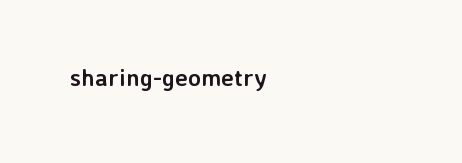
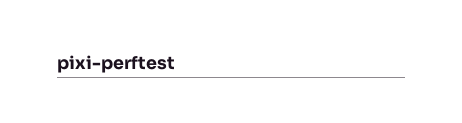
[70,69,267,91] sharing-geometry -> [57,55,175,73] pixi-perftest

